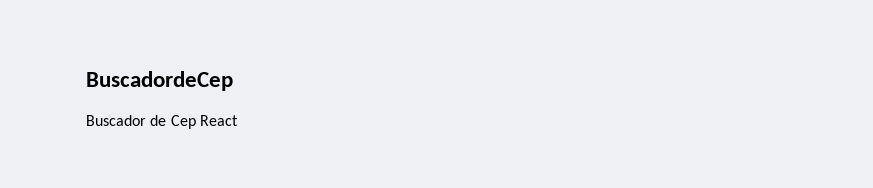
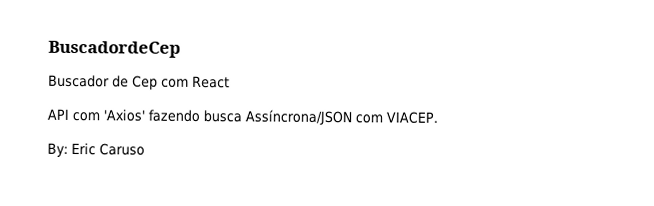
(196, 122) none -> [161,78,189,88] com
(238, 120) none -> [47,108,438,126] [47,142,145,157] // API com 'Axios' fazendo busca Assíncrona/JSON com VIACEP. // By: Eric Caruso

